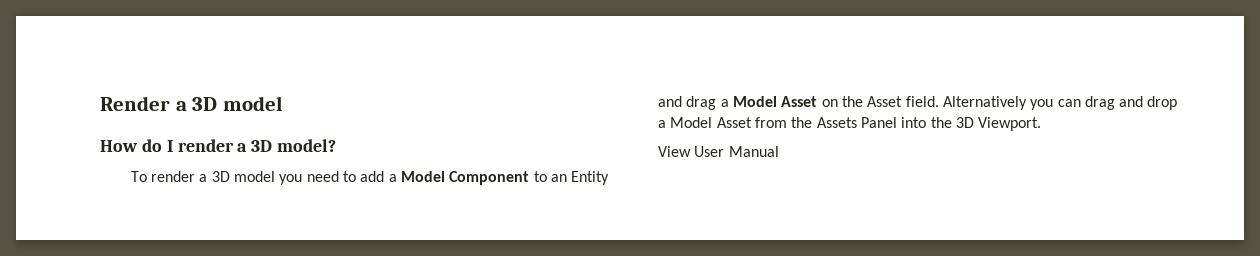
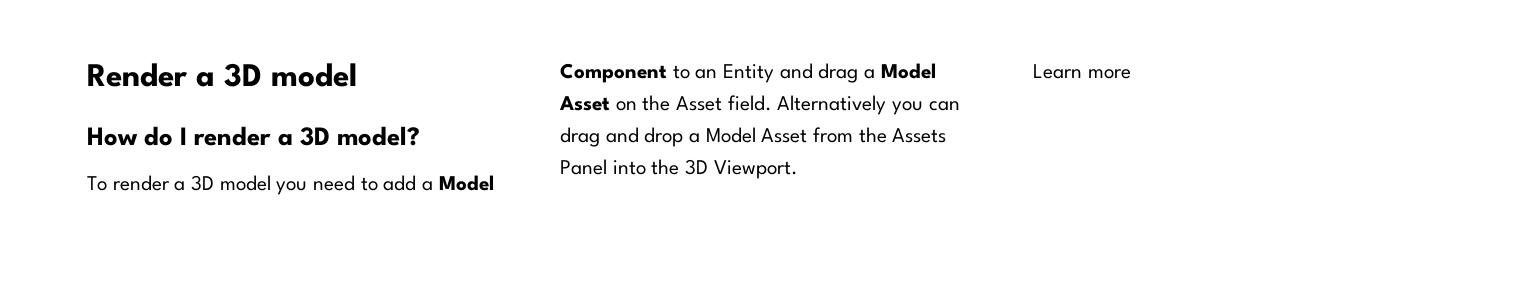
[658,146,779,157] View User Manual -> [1033,64,1131,79] Learn more

